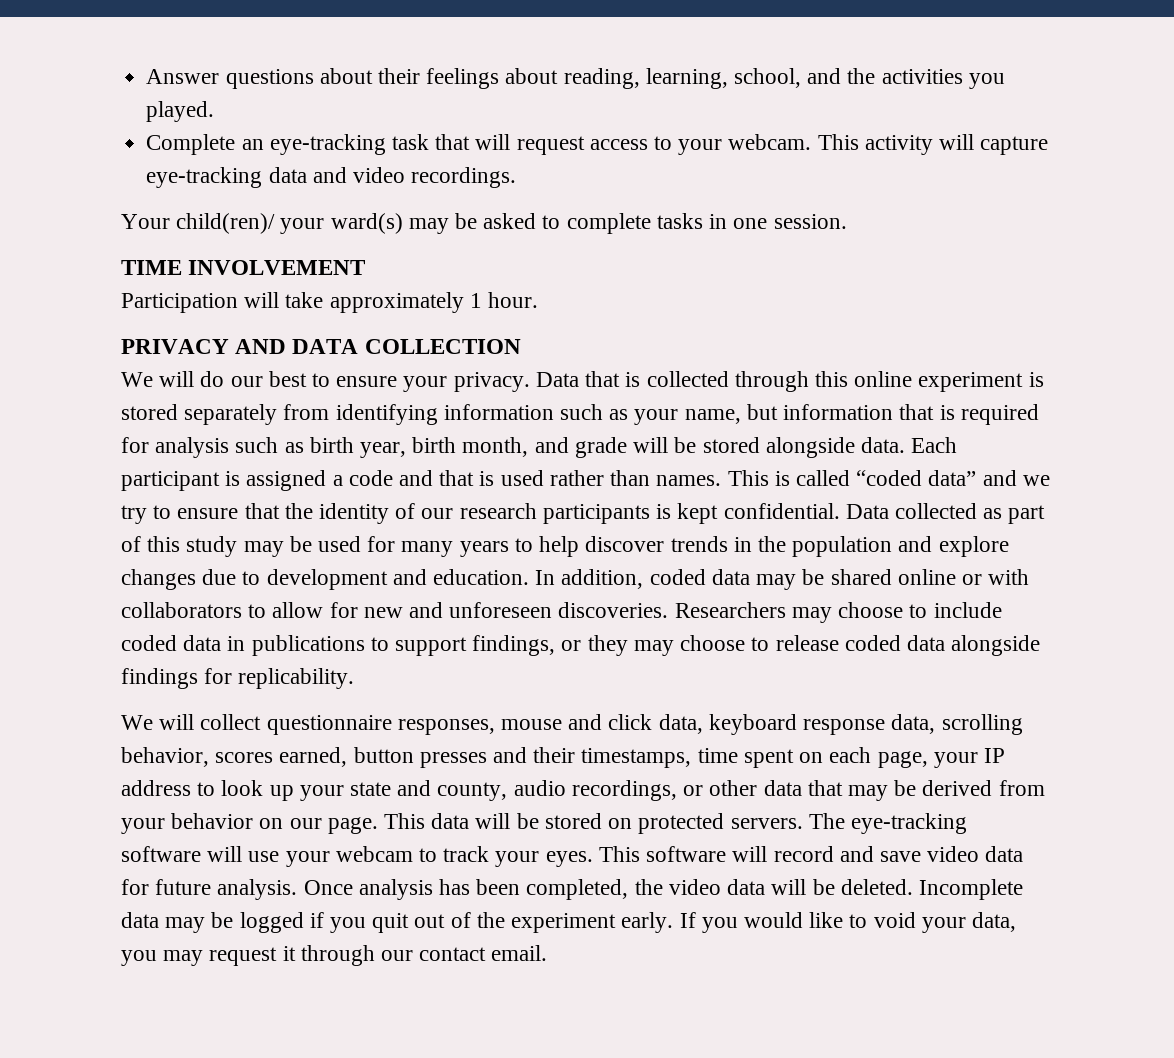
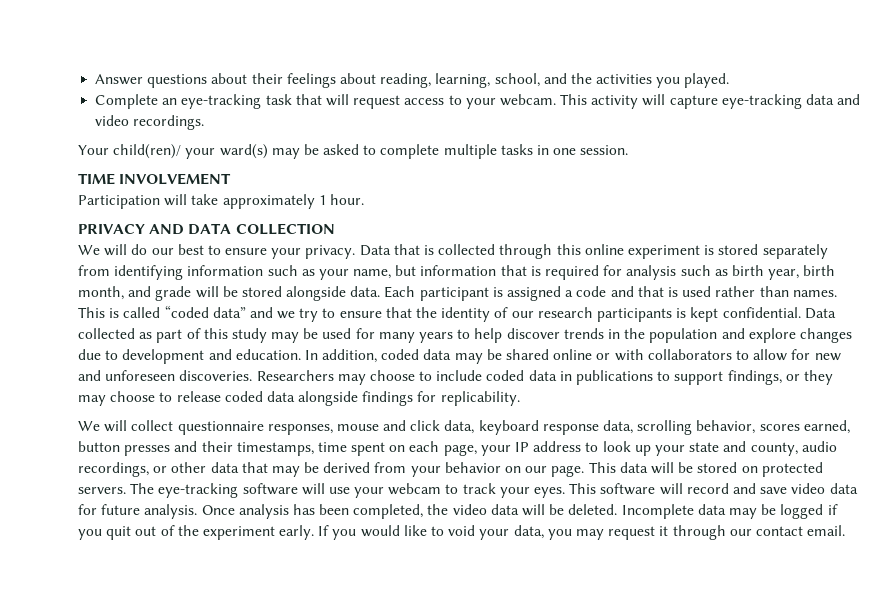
(651, 223) none -> [443,144,497,159] multiple

